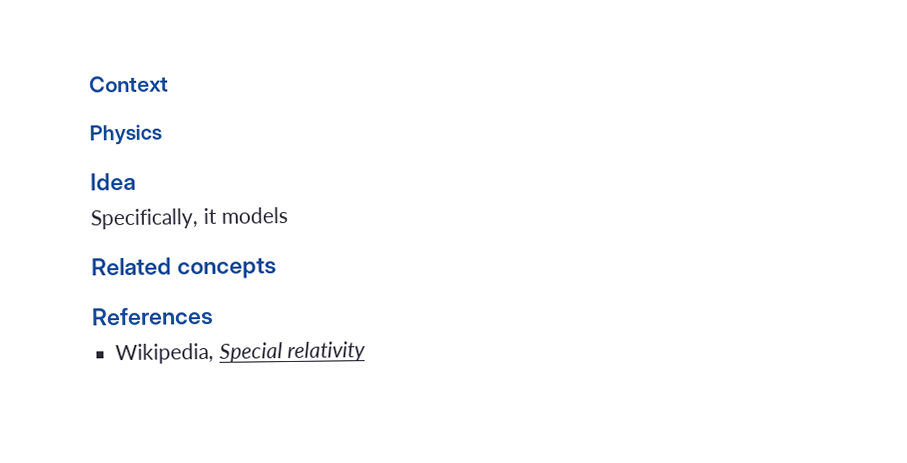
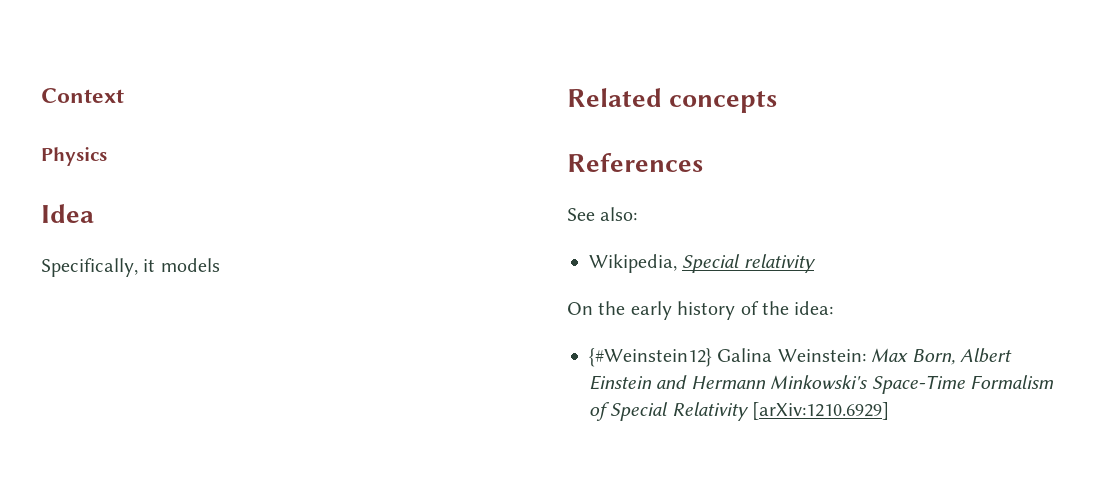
(214, 316) none -> [567,207,638,221] // See also:
(367, 352) none -> [567,301,834,320] [589,348,1012,367] [589,375,1054,394] [589,402,890,421] // On the early history of the idea: // {#Weinstein12} Galina Weinstein: Max Born, Albert Einstein and Hermann Minkowski's Space-Time Formalism of Special Relativity [arXiv:1210.6929]

